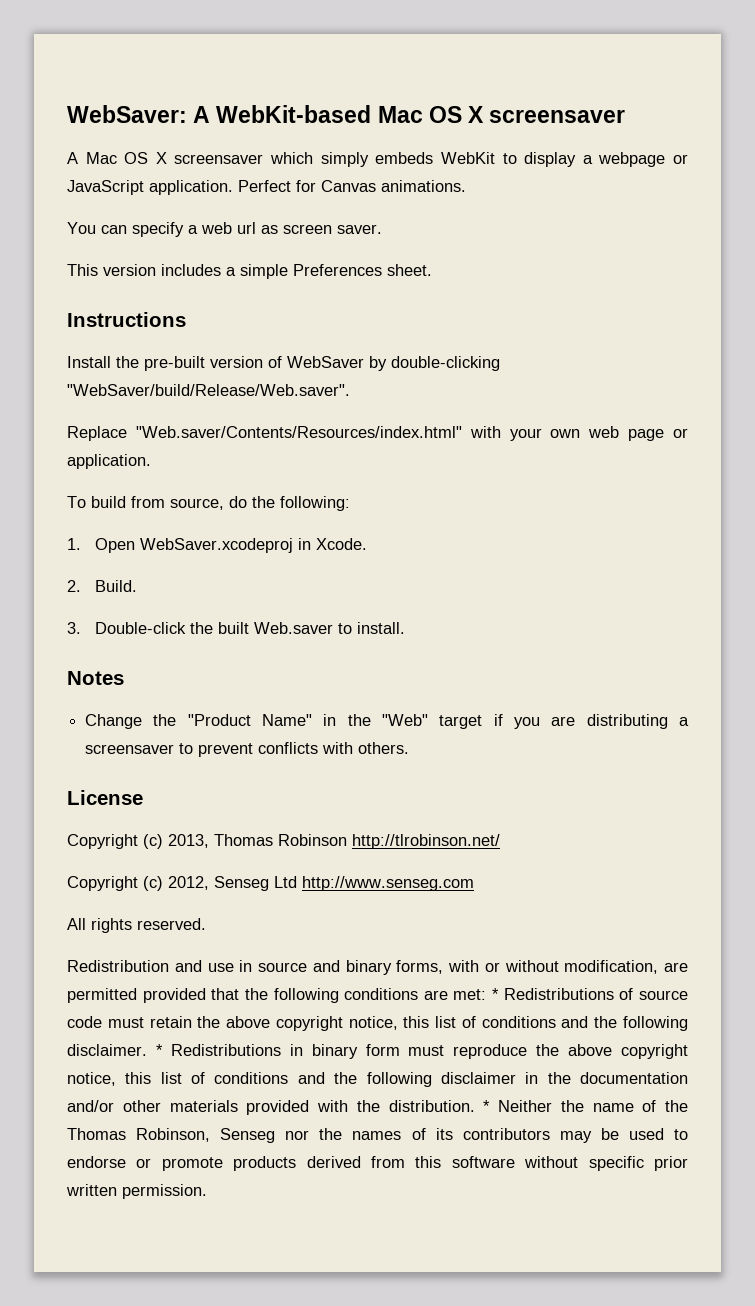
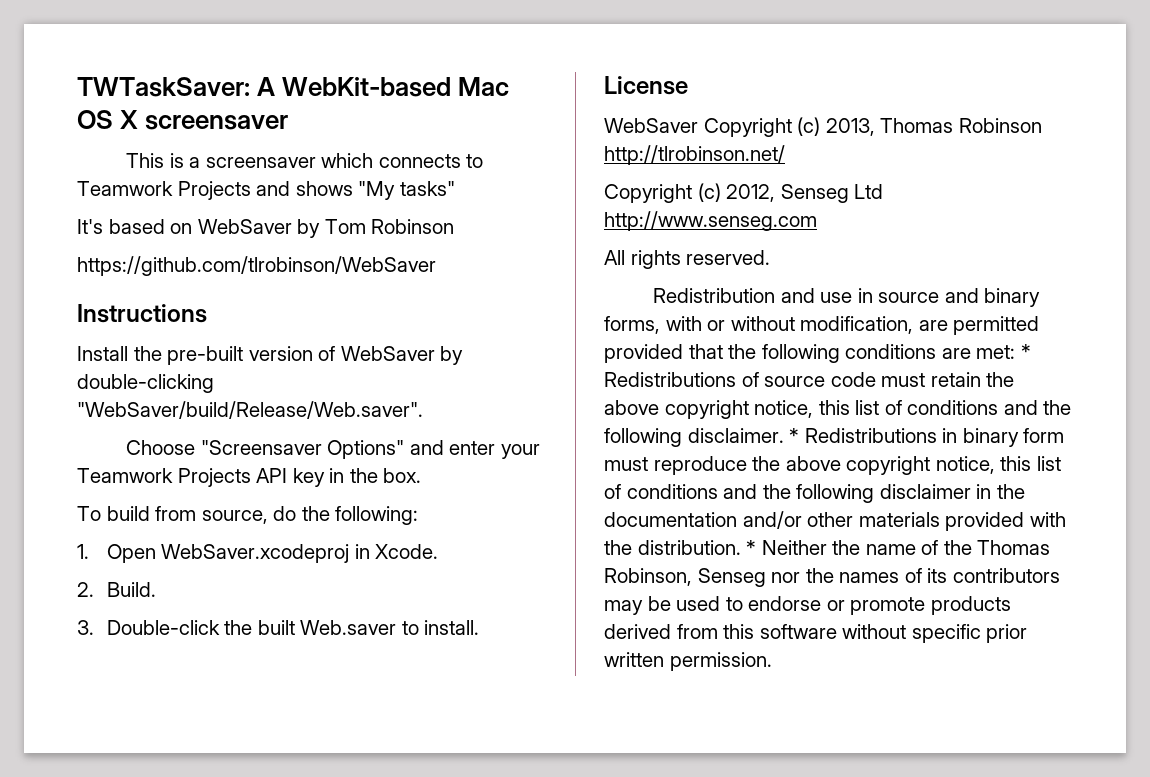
[67,105,187,123] WebSaver: -> [77,77,250,97] TWTaskSaver:
[67,152,689,167] [67,180,466,195] [67,222,382,237] [67,264,432,279] A Mac OS X screensaver which simply embeds WebKit to display a webpage or JavaScript application. Perfect for Canvas animations. // You can specify a web url as screen saver. // This version includes a simple Preferences sheet. -> [125,153,484,168] [77,181,455,200] [77,219,455,238] [77,256,436,276] This is a screensaver which connects to Teamwork Projects and shows "My tasks" // It's based on WebSaver by Tom Robinson // https://github.com/tlrobinson/WebSaver
[67,426,688,441] [67,454,151,469] Replace "Web.saver/Contents/Resources/index.html" with your own web page or application. -> [125,440,540,459] [77,468,422,487] Choose "Screensaver Options" and enter your Teamwork Projects API key in the box.
[67,671,124,685] [85,714,689,729] [85,742,410,757] // Notes // Change the "Product Name" in the "Web" target if you are distributing a screensaver to prevent conflicts with others. -> (480, 627) none
(143, 797) none -> [604,118,698,133] WebSaver

